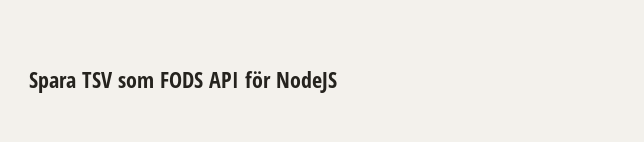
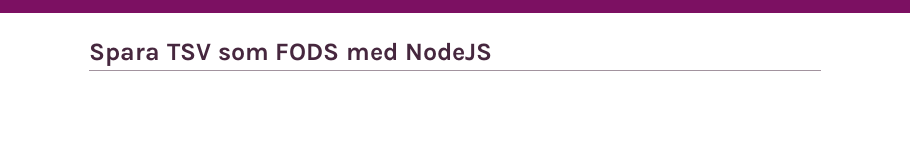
[208,71,271,88] API för -> [346,42,398,61] med

